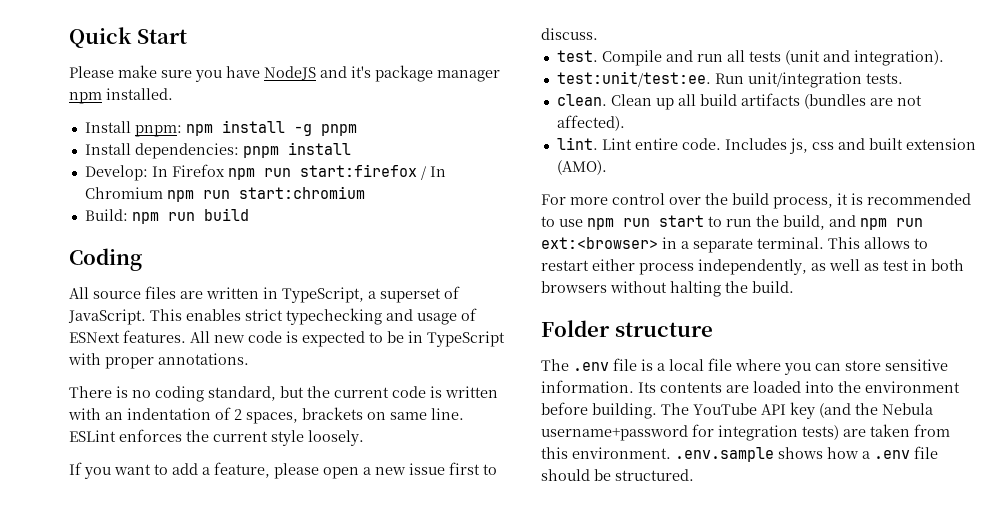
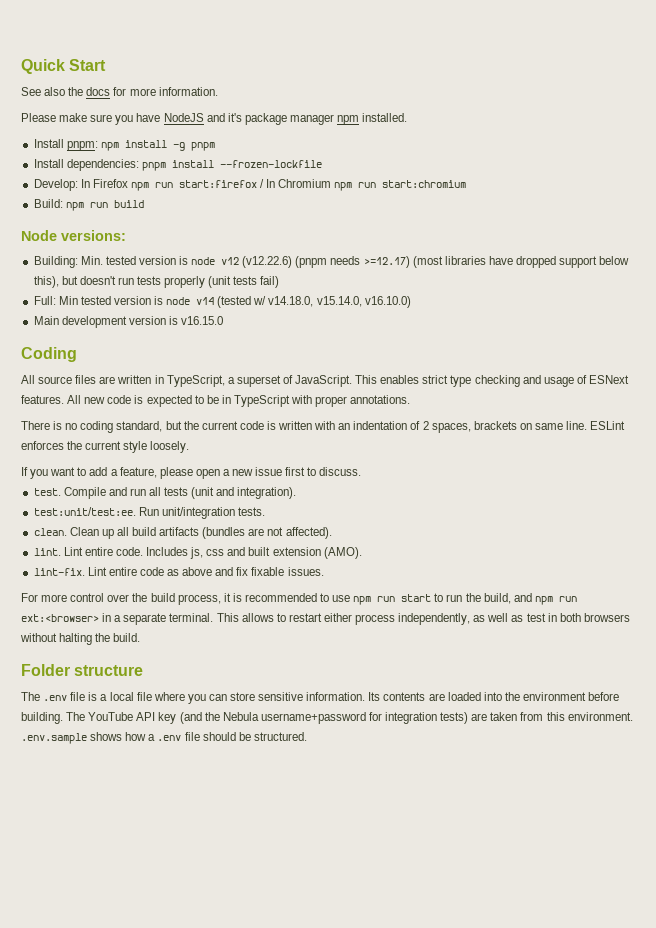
(187, 36) none -> [21,87,218,96] // See also the docs for more information.
(351, 148) none -> [219,160,322,168] --frozen-lockfile
(249, 214) none -> [21,230,126,241] [33,256,630,268] [33,276,280,288] [33,296,411,308] [33,316,224,328] // Node versions: // Building: Min. tested version is node v12 (v12.22.6) (pnpm needs >=12.17) (most libraries have dropped support below this), but doesn't run tests properly (unit tests fail) // Full: Min tested version is node v14 (tested w/ v14.18.0, v15.14.0, v16.10.0) // Main development version is v16.15.0
[286,308,382,325] typechecking -> [450,375,520,387] type checking
(607, 167) none -> [33,567,324,576] // lint-fix. Lint entire code as above and fix fixable issues.

